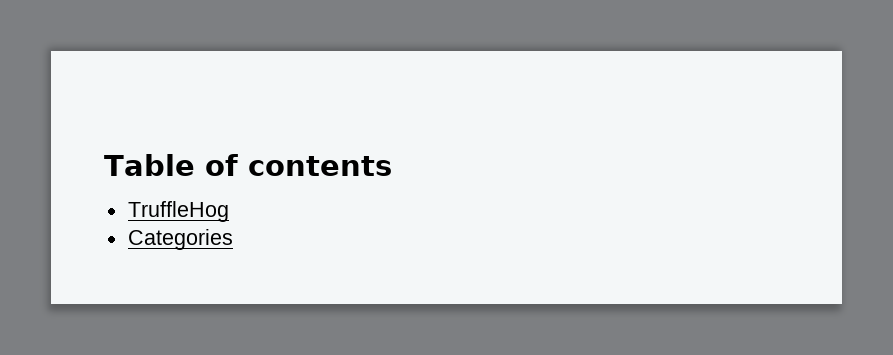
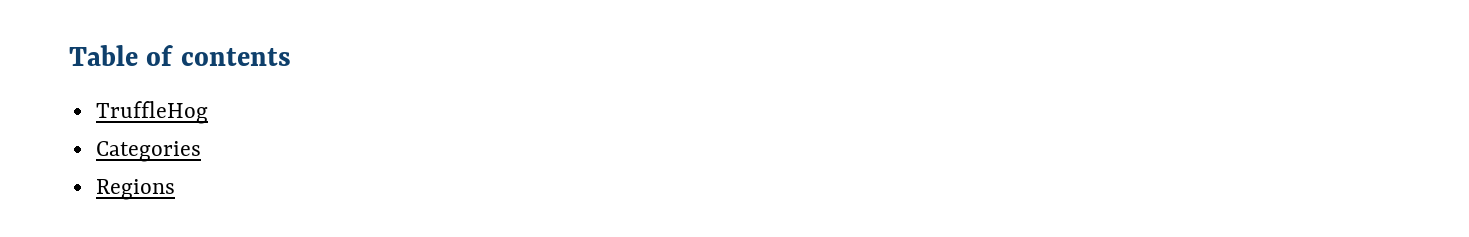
(233, 239) none -> [95,179,175,200] // Regions

